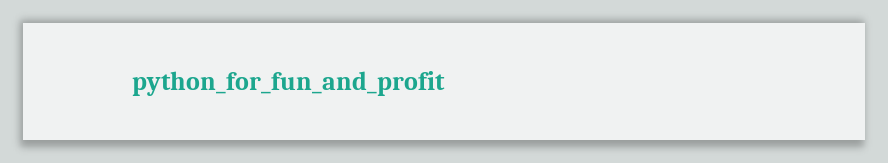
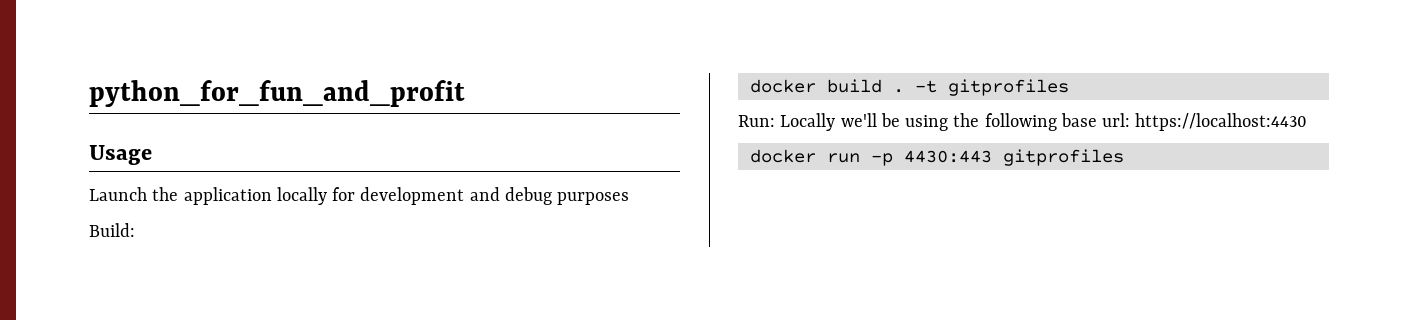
(445, 83) none -> [89,145,152,165] [89,187,630,205] [89,223,135,237] [749,79,1069,96] [738,113,1308,131] [749,149,1124,166] // Usage // Launch the application locally for development and debug purposes // Build: // docker build . -t gitprofiles // Run: Locally we'll be using the following base url: https://localhost:4430 // docker run -p 4430:443 gitprofiles

